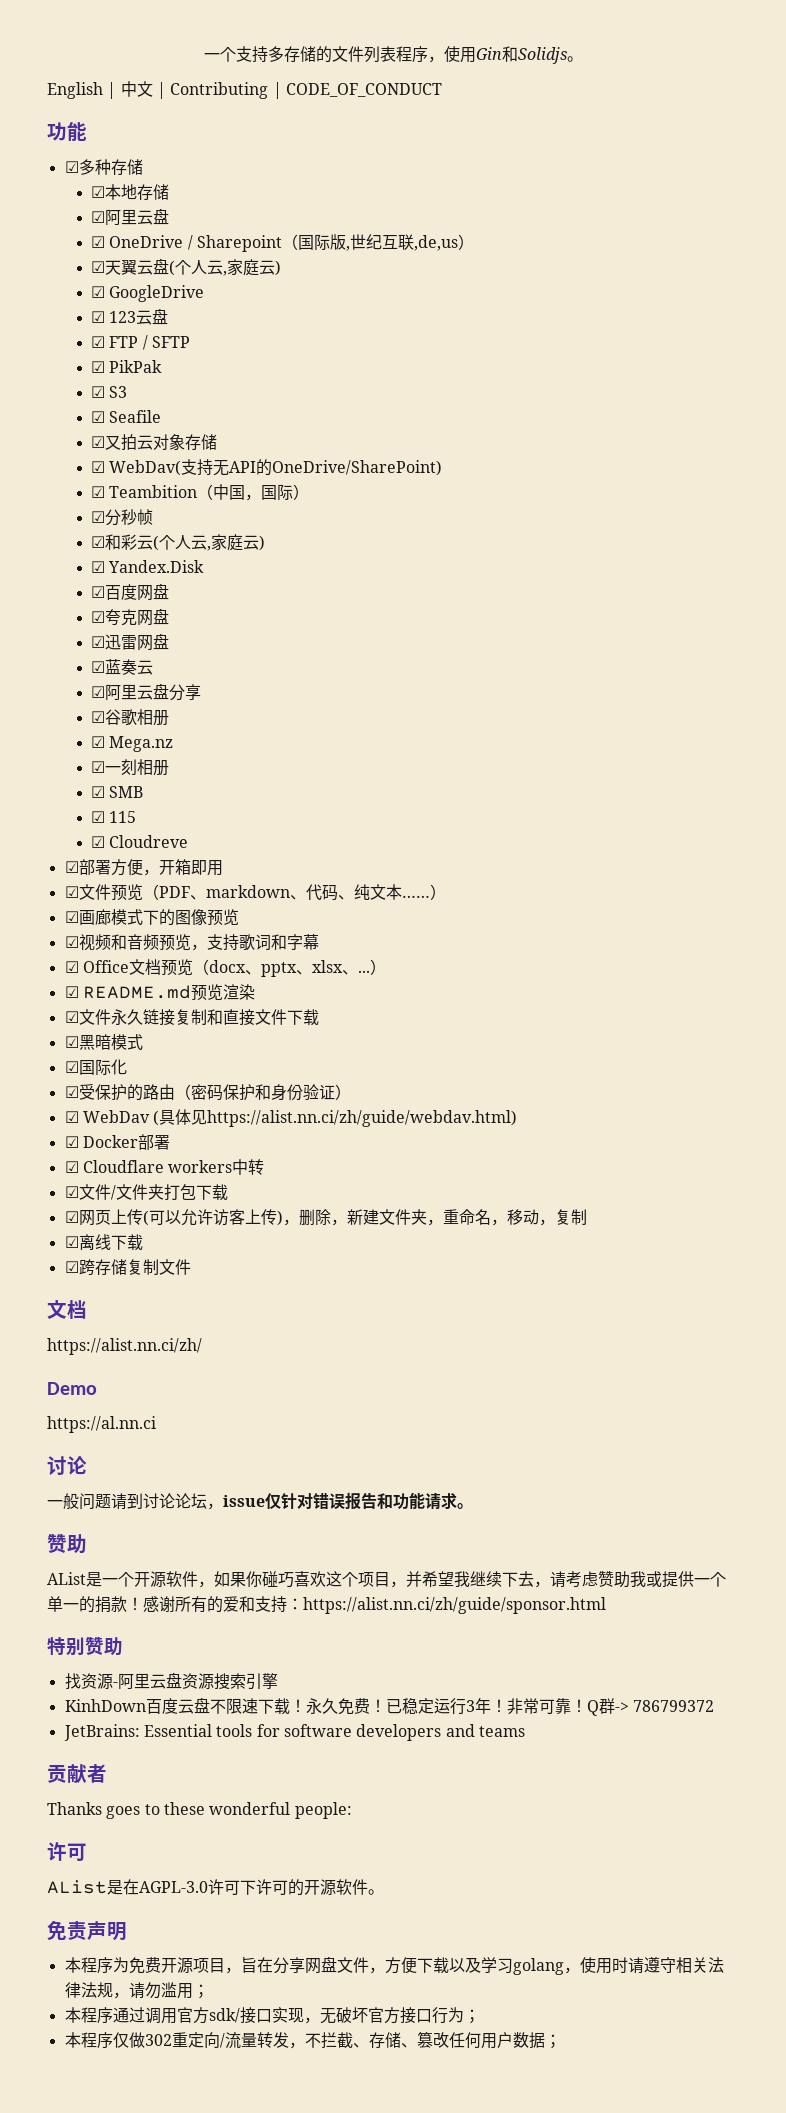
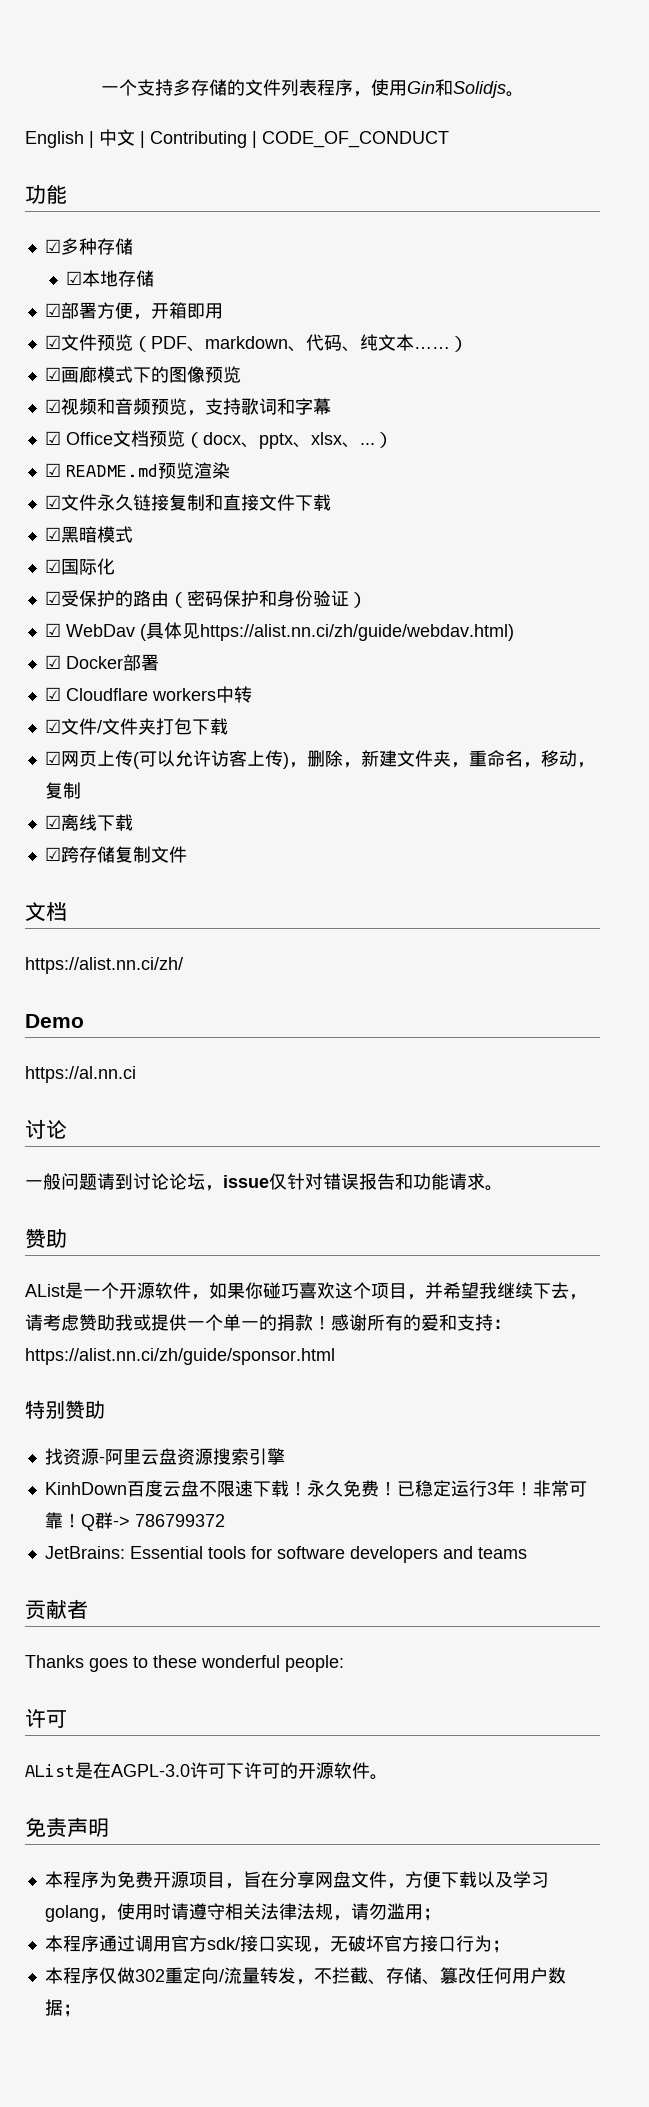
[91,208,170,226] [91,234,474,252] [91,258,282,276] [91,285,205,302] [91,308,169,325] [91,335,190,350] [91,360,163,373] [91,386,128,398] [91,410,162,423] [91,434,218,451] [91,459,443,476] [91,484,310,501] [91,509,154,526] [91,534,266,551] [91,560,205,573] [91,583,170,601] [91,608,170,626] [91,633,170,651] [91,659,154,675] [91,683,202,701] [91,709,170,726] [91,736,174,752] [91,759,170,776] [91,786,144,798] [91,811,137,823] [91,835,189,848] // ☑阿里云盘 // ☑ OneDrive / Sharepoint（国际版,世纪互联,de,us） // ☑天翼云盘(个人云,家庭云) // ☑ GoogleDrive // ☑ 123云盘 // ☑ FTP / SFTP // ☑ PikPak // ☑ S3 // ☑ Seafile // ☑又拍云对象存储 // ☑ WebDav(支持无API的OneDrive/SharePoint) // ☑ Teambition（中国，国际） // ☑分秒帧 // ☑和彩云(个人云,家庭云) // ☑ Yandex.Disk // ☑百度网盘 // ☑夸克网盘 // ☑迅雷网盘 // ☑蓝奏云 // ☑阿里云盘分享 // ☑谷歌相册 // ☑ Mega.nz // ☑一刻相册 // ☑ SMB // ☑ 115 // ☑ Cloudreve -> (154, 278) none

